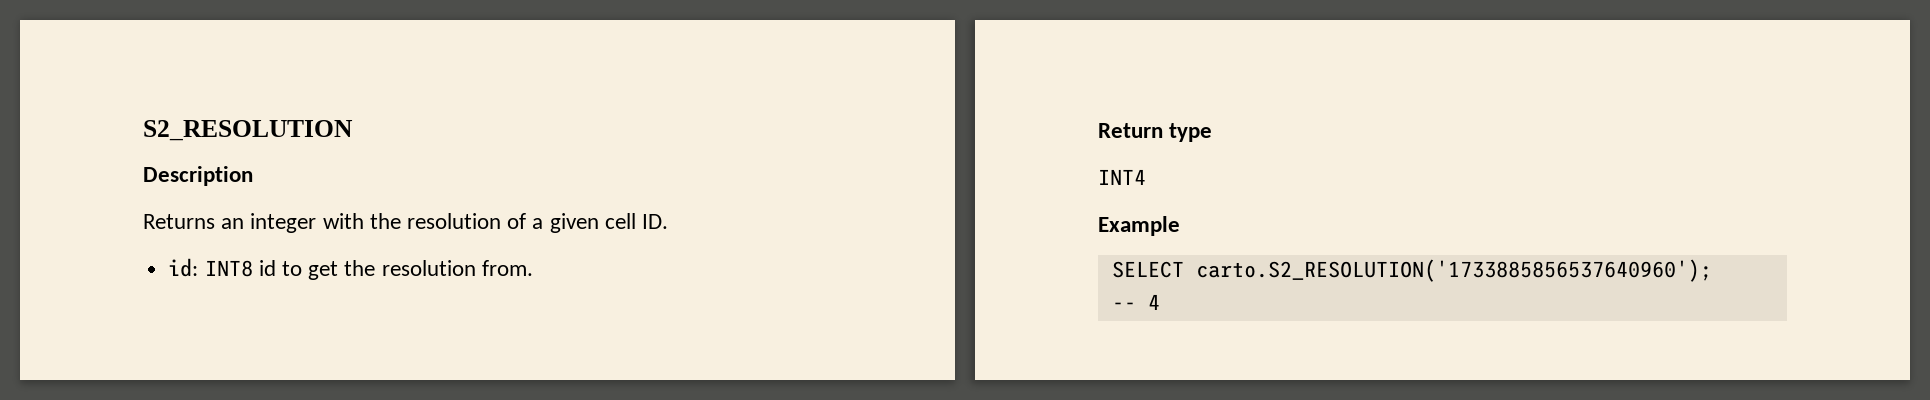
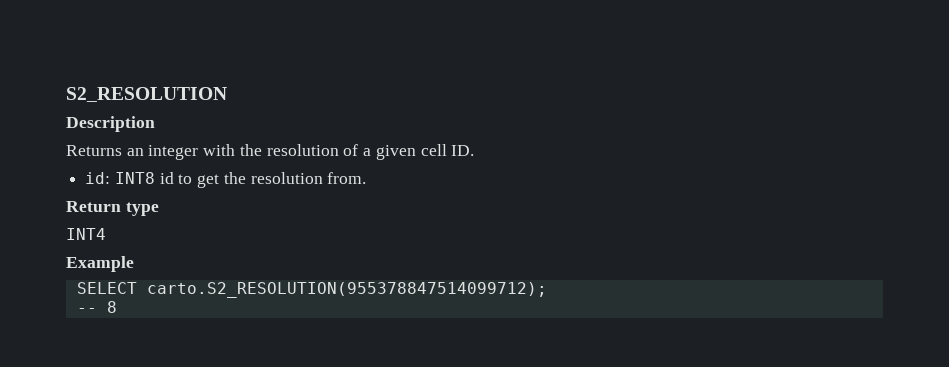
[1195,259,1712,282] carto.S2_RESOLUTION('1733885856537640960'); -> [146,282,547,298] carto.S2_RESOLUTION(955378847514099712);
[1147,294,1160,310] 4 -> [106,301,117,313] 8

